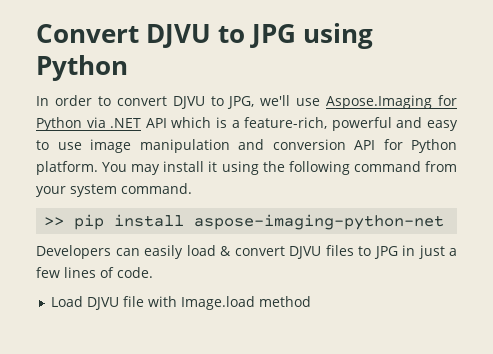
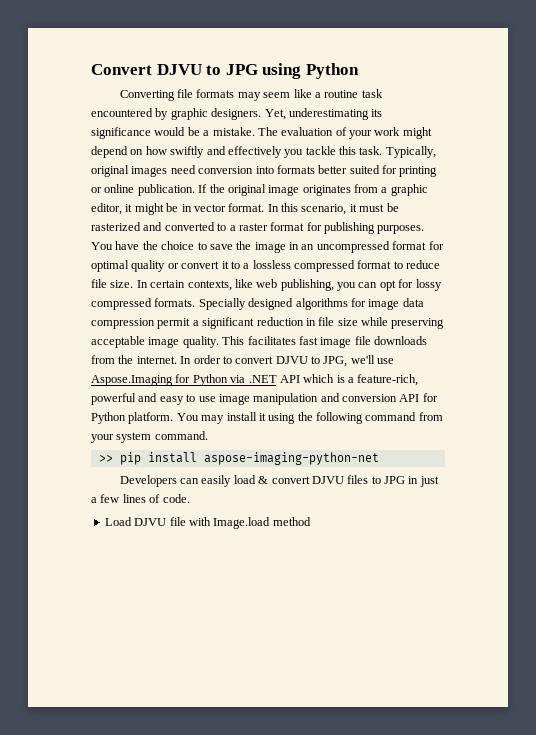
(128, 68) none -> [119,89,383,101] [91,108,383,120] [91,127,432,139] [91,146,436,158] [91,165,438,177] [91,184,428,196] [91,203,399,215] [91,222,425,234] [91,241,444,253] [91,260,441,272] [91,279,442,291] [91,298,424,310] [91,317,445,329] [91,336,427,348] [91,355,177,364] Converting file formats may seem like a routine task encountered by graphic designers. Yet, underestimating its significance would be a mistake. The evaluation of your work might depend on how swiftly and effectively you tackle this task. Typically, original images need conversion into formats better suited for printing or online publication. If the original image originates from a graphic editor, it might be in vector format. In this scenario, it must be rasterized and converted to a raster format for publishing purposes. You have the choice to save the image in an uncompressed format for optimal quality or convert it to a lossless compressed format to reduce file size. In certain contexts, like web publishing, you can opt for lossy compressed formats. Specially designed algorithms for image data compression permit a significant reduction in file size while preserving acceptable image quality. This facilitates fast image file downloads from the internet.

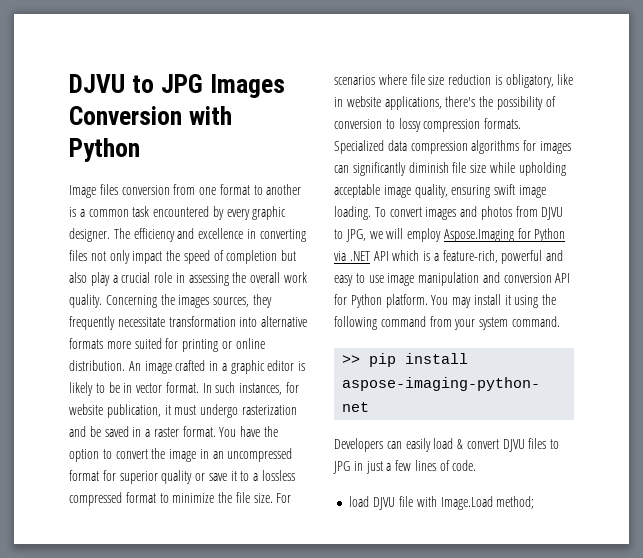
[91,64,152,75] Convert -> (69, 83) none
[262,63,359,79] [119,89,383,101] [91,108,383,120] [91,127,432,139] [91,146,436,158] [91,165,348,177] using Python // Converting file formats may seem like a routine task encountered by graphic designers. Yet, underestimating its significance would be a mistake. The evaluation of your work might depend on how swiftly and effectively you tackle this task. Typically, original images need conversion into formats better -> [209,74,285,98] [69,106,232,125] [69,138,140,162] [69,184,302,198] [69,206,287,220] [69,228,306,242] [69,250,297,264] [69,272,308,286] [69,294,272,308] [69,316,308,330] [69,338,131,349] Images Conversion with Python // Image files conversion from one format to another is a common task encountered by every graphic designer. The efficiency and excellence in converting files not only impact the speed of completion but also play a crucial role in assessing the overall work quality. Concerning the images sources, they frequently necessitate transformation into alternative formats more
[137,184,428,196] [91,203,164,215] publication. If the original image originates from a graphic editor, it might -> [69,360,306,374] [69,382,105,396] distribution. An image crafted in a graphic editor is likely to
[281,203,399,215] [91,222,425,234] [91,241,233,250] this scenario, it must be rasterized and converted to a raster format for publishing purposes. You have the choice to save -> [215,382,300,395] [69,404,297,418] [69,426,279,437] [69,449,148,462] such instances, for website publication, it must undergo rasterization and be saved in a raster format. You have the option to convert
[91,260,129,272] optimal -> [119,471,158,484] superior
[181,261,220,269] convert -> [208,473,227,481] save
[406,260,441,269] [91,279,442,291] [91,298,424,310] [91,317,316,329] reduce file size. In certain contexts, like web publishing, you can opt for lossy compressed formats. Specially designed algorithms for image data compression permit a significant reduction in -> [172,492,292,503] [334,74,574,88] [334,96,556,110] [334,118,522,132] [334,140,571,154] [334,162,449,176] minimize the file size. For scenarios where file size reduction is obligatory, like in website applications, there's the possibility of conversion to lossy compression formats. Specialized data compression algorithms for images can significantly diminish
[391,318,445,329] preserving -> [518,162,566,176] upholding
[182,336,427,348] [91,355,395,367] quality. This facilitates fast image file downloads from the internet. In order to convert DJVU to JPG, we'll use -> [414,184,546,198] [334,206,564,220] [334,228,442,242] quality, ensuring swift image loading. To convert images and photos from DJVU to JPG, we will employ
[104,517,132,526] Load -> [349,496,370,507] load
[213,517,311,529] Image.load method -> [440,496,535,510] Image.Load method;

